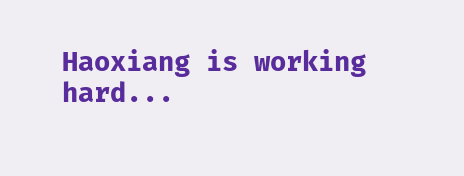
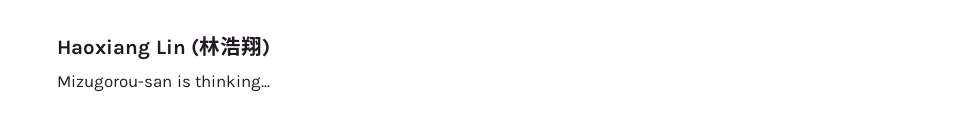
[206,49,366,77] [62,81,174,102] is working hard... -> [155,36,271,57] [57,75,271,92] Lin (林浩翔) // Mizugorou-san is thinking...

